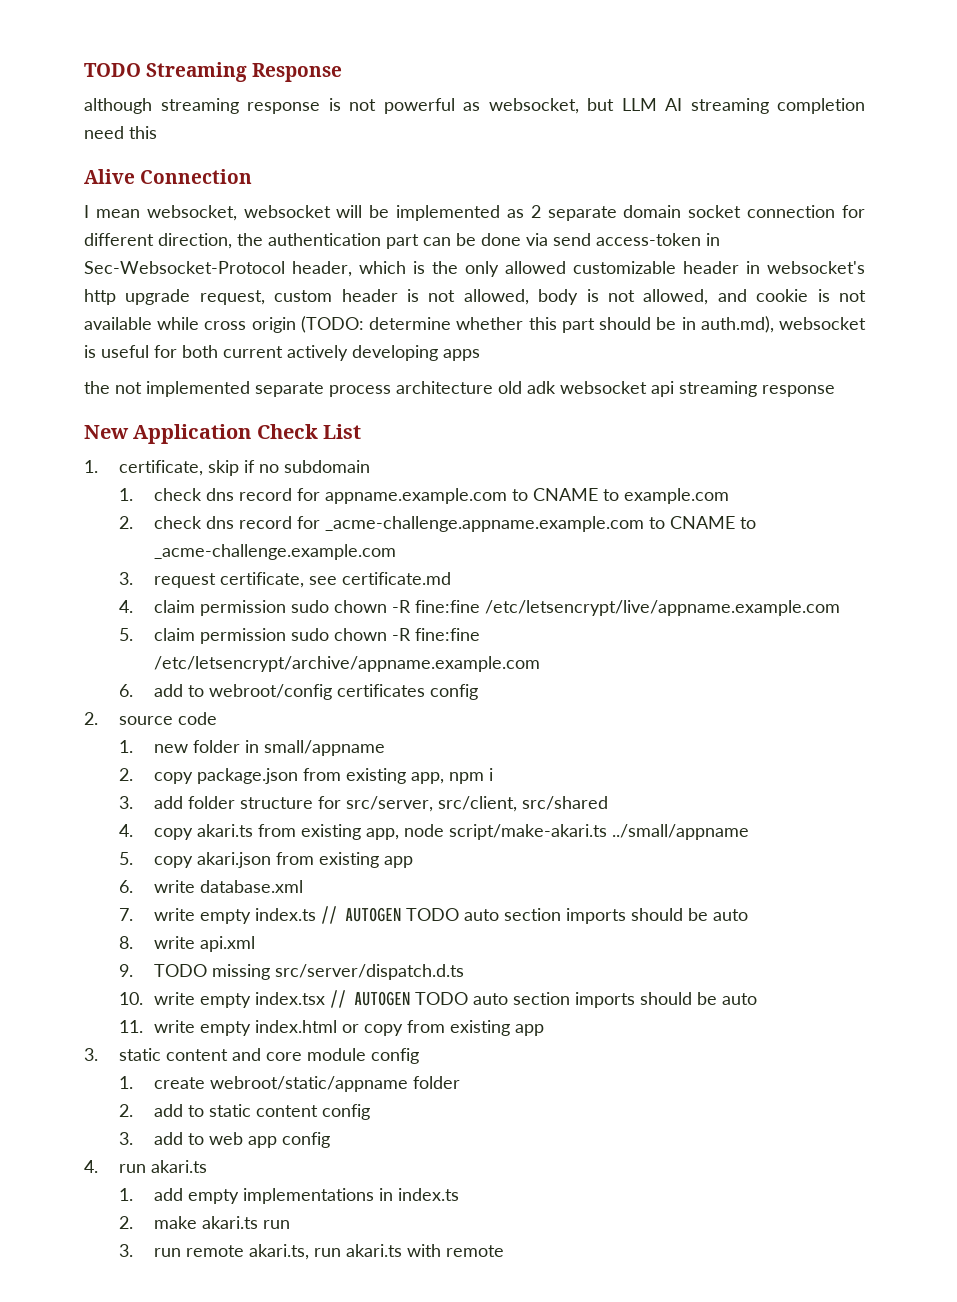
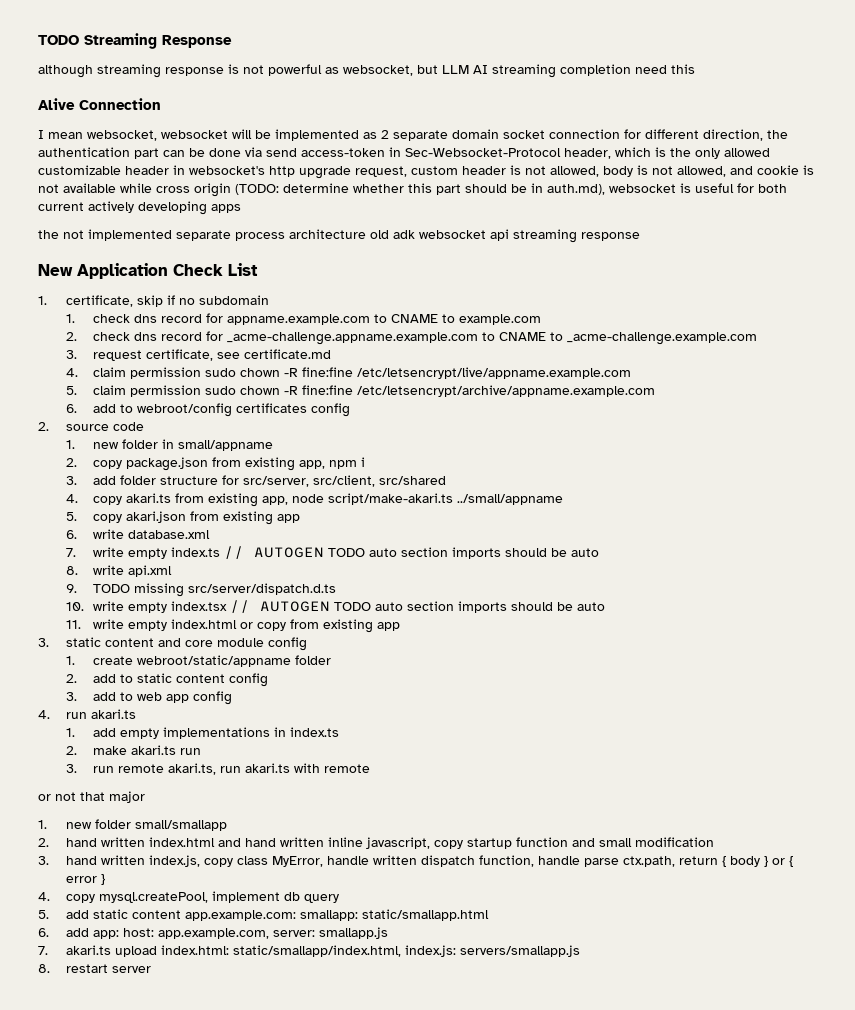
(505, 1251) none -> [38,791,145,803] [38,819,227,831] [38,837,714,849] [38,855,793,867] [65,874,105,885] [38,891,339,903] [38,909,489,921] [38,927,388,939] [38,945,580,957] [38,964,151,973] // or not that major // 1. new folder small/smallapp // 2. hand written index.html and hand written inline javascript, copy startup function and small modification // 3. hand written index.js, copy class MyError, handle written dispatch function, handle parse ctx.path, return { body } or { error } // 4. copy mysql.createPool, implement db query // 5. add static content app.example.com: smallapp: static/smallapp.html // 6. add app: host: app.example.com, server: smallapp.js // 7. akari.ts upload index.html: static/smallapp/index.html, index.js: servers/smallapp.js // 8. restart server

